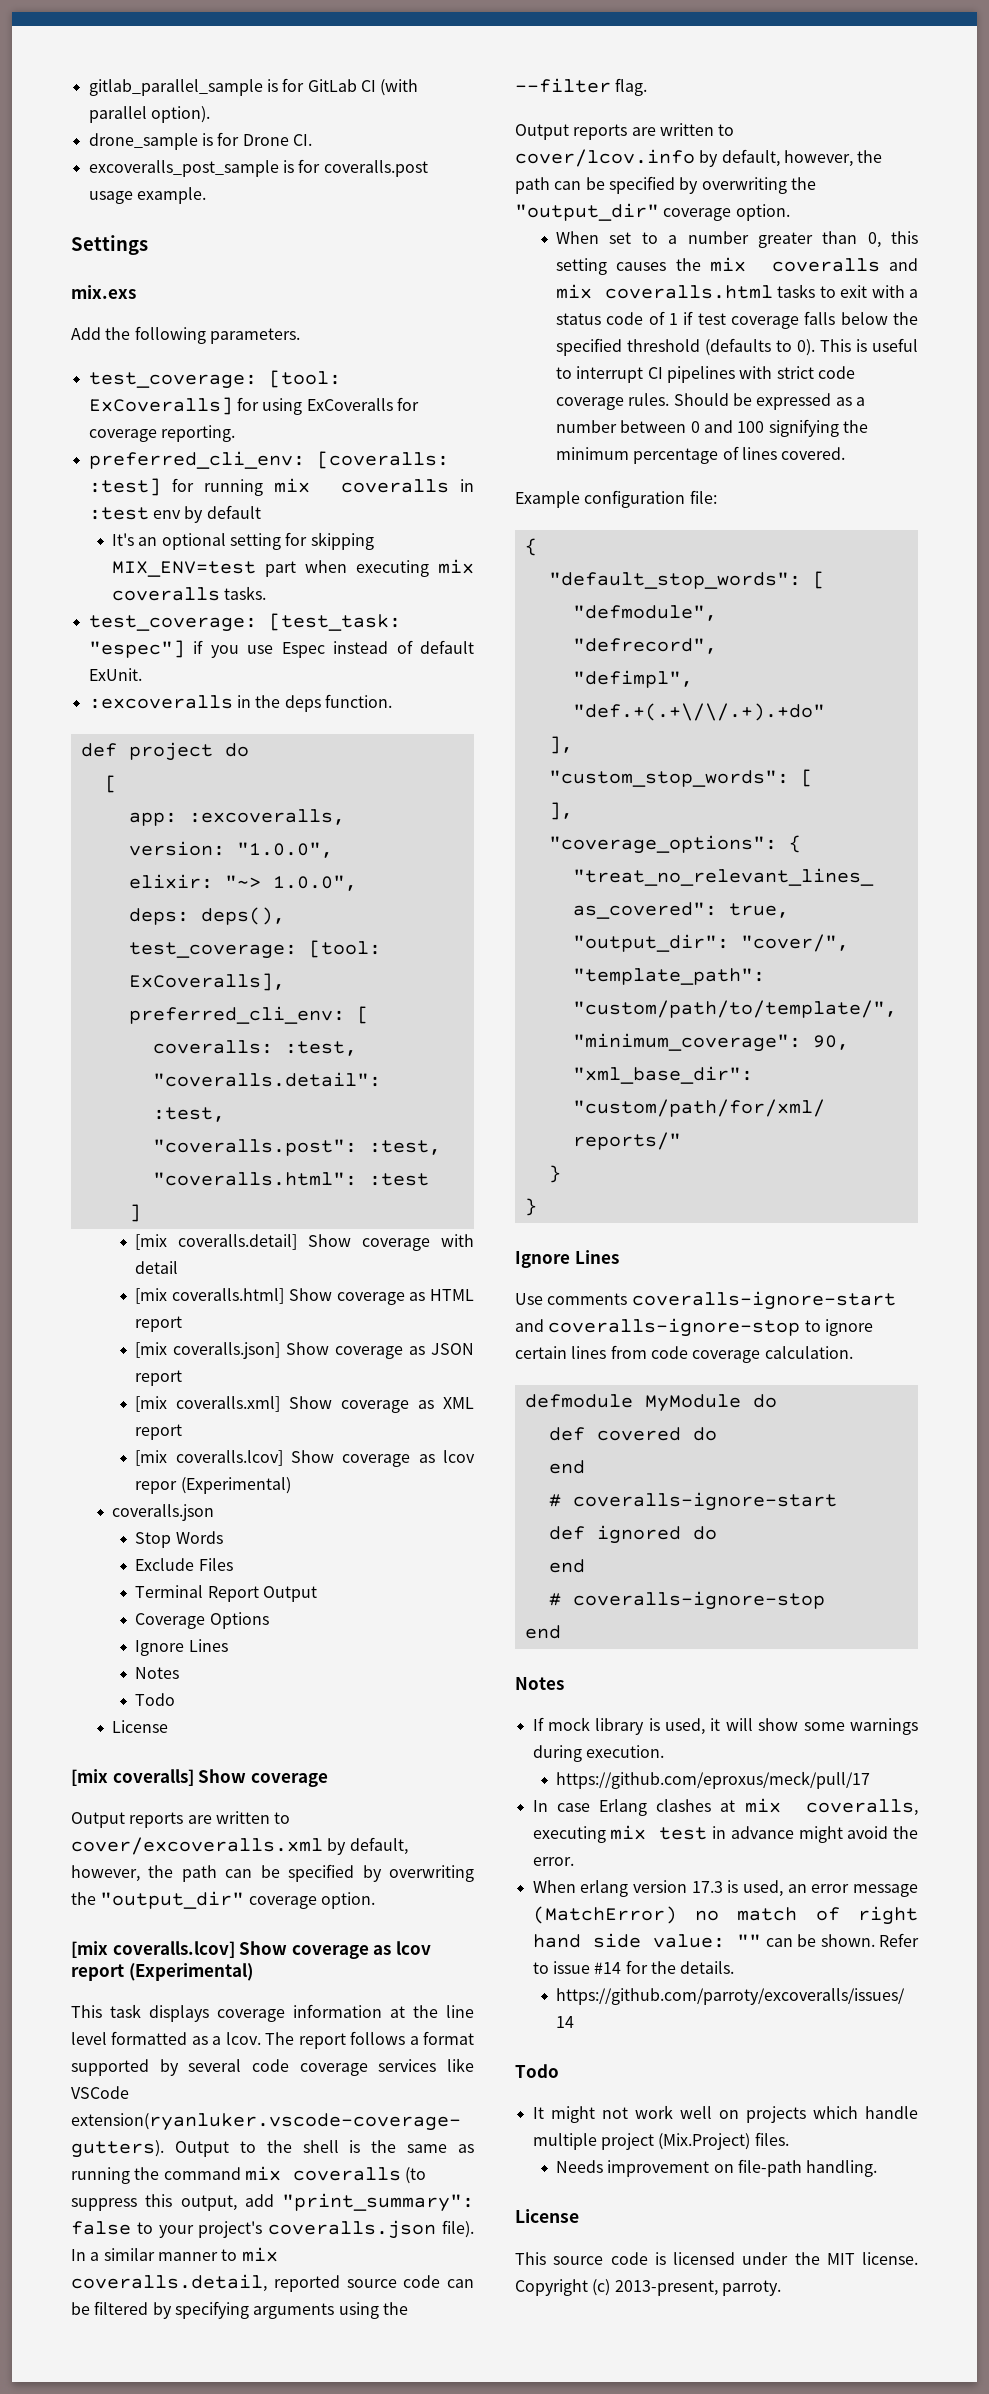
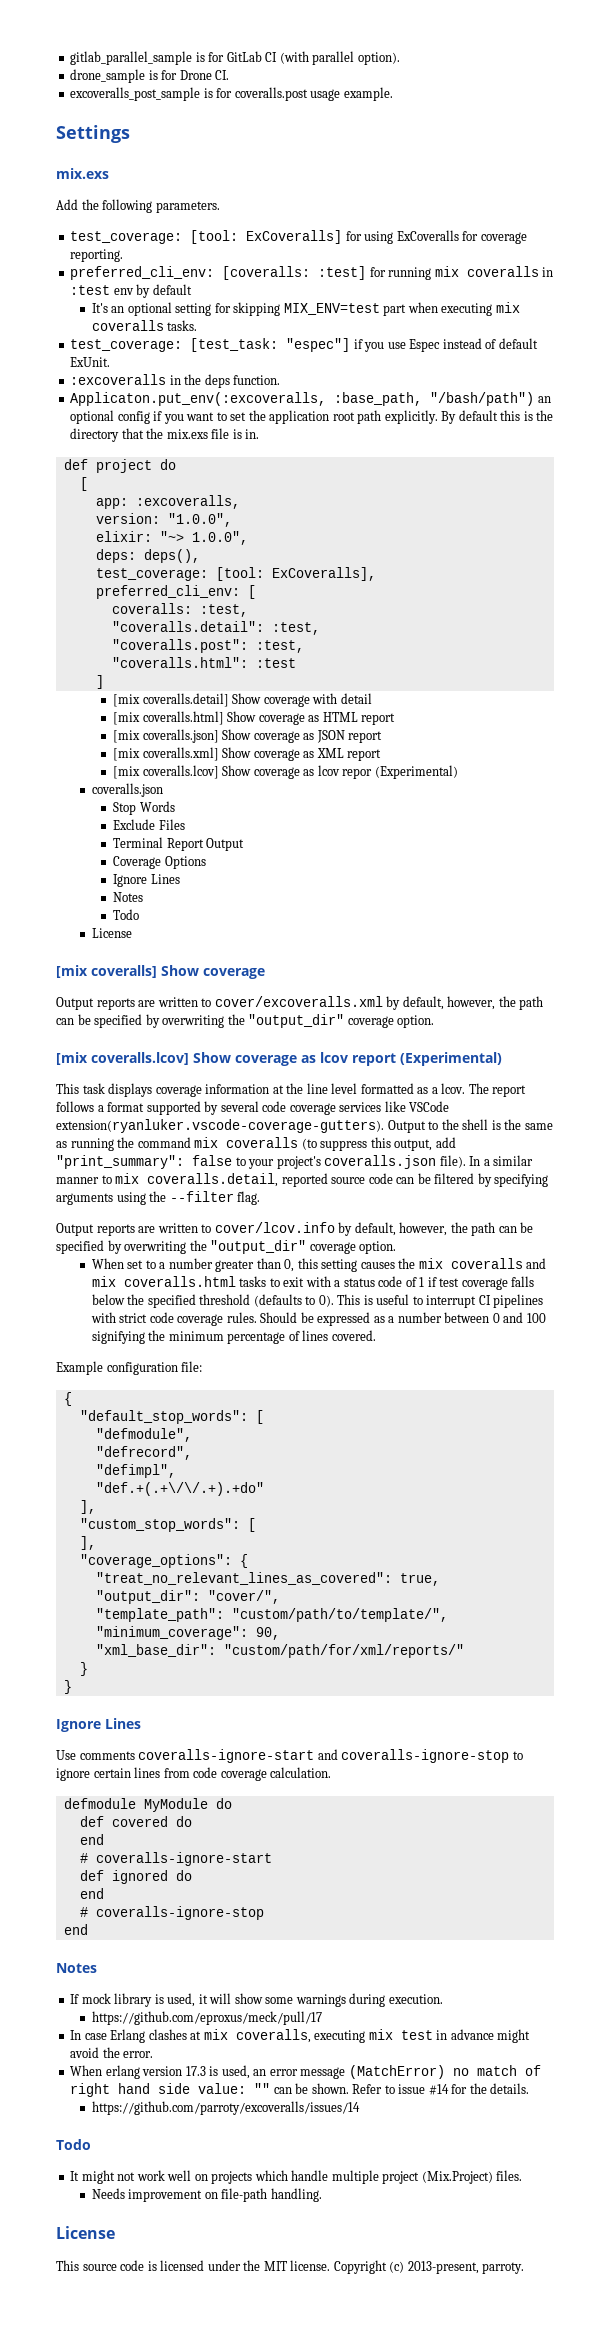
(392, 701) none -> [70,392,551,406] [70,410,554,424] [70,428,260,442] // Applicaton.put_env(:excoveralls, :base_path, "/bash/path") an optional config if you want to set the application root path explicitly. By default this is the directory that the mix.exs file is in.

